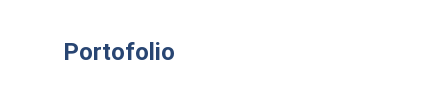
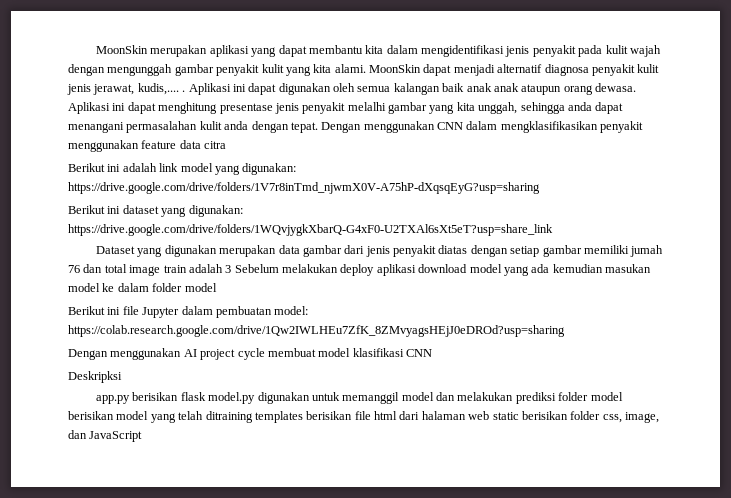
[63,42,175,60] Portofolio -> [96,45,661,57] [68,64,660,76] [67,83,636,95] [68,102,624,114] [68,121,644,133] [68,140,227,152] [68,163,297,175] [68,182,540,194] [68,205,243,217] [68,224,553,236] [96,245,664,257] [68,264,651,276] [68,283,217,292] [68,306,309,318] [68,325,565,337] [68,348,432,360] [68,371,122,383] [96,392,623,404] [68,411,659,423] [68,430,143,442] MoonSkin merupakan aplikasi yang dapat membantu kita dalam mengidentifikasi jenis penyakit pada kulit wajah dengan mengunggah gambar penyakit kulit yang kita alami. MoonSkin dapat menjadi alternatif diagnosa penyakit kulit jenis jerawat, kudis,.... . Aplikasi ini dapat digunakan oleh semua kalangan baik anak anak ataupun orang dewasa. Aplikasi ini dapat menghitung presentase jenis penyakit melalhi gambar yang kita unggah, sehingga anda dapat menangani permasalahan kulit anda dengan tepat. Dengan menggunakan CNN dalam mengklasifikasikan penyakit menggunakan feature data citra // Berikut ini adalah link model yang digunakan: https://drive.google.com/drive/folders/1V7r8inTmd_njwmX0V-A75hP-dXqsqEyG?usp=sharing // Berikut ini dataset yang digunakan: https://drive.google.com/drive/folders/1WQvjygkXbarQ-G4xF0-U2TXAl6sXt5eT?usp=share_link // Dataset yang digunakan merupakan data gambar dari jenis penyakit diatas dengan setiap gambar memiliki jumah 76 dan total image train adalah 3 Sebelum melakukan deploy aplikasi download model yang ada kemudian masukan model ke dalam folder model // Berikut ini file Jupyter dalam pembuatan model: https://colab.research.google.com/drive/1Qw2IWLHEu7ZfK_8ZMvyagsHEjJ0eDROd?usp=sharing // Dengan menggunakan AI project cycle membuat model klasifikasi CNN // Deskripksi // app.py berisikan flask model.py digunakan untuk memanggil model dan melakukan prediksi folder model berisikan model yang telah ditraining templates berisikan file html dari halaman web static berisikan folder css, image, dan JavaScript

